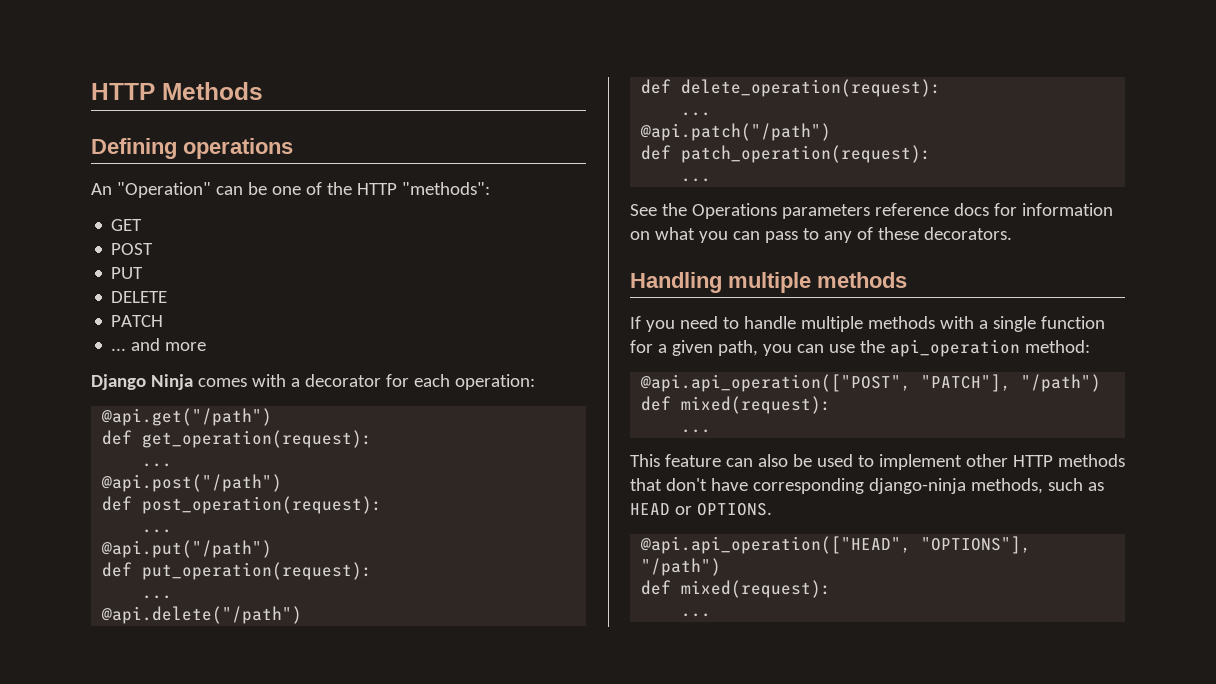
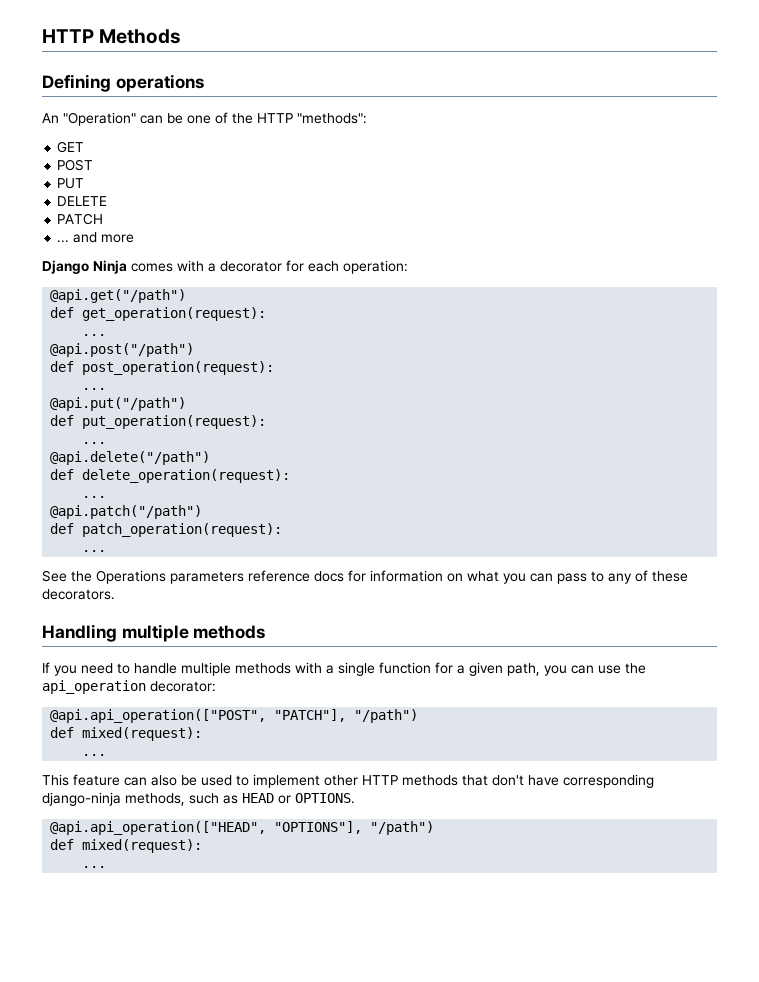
[1024,340,1090,353] method: -> [150,681,216,692] decorator:

